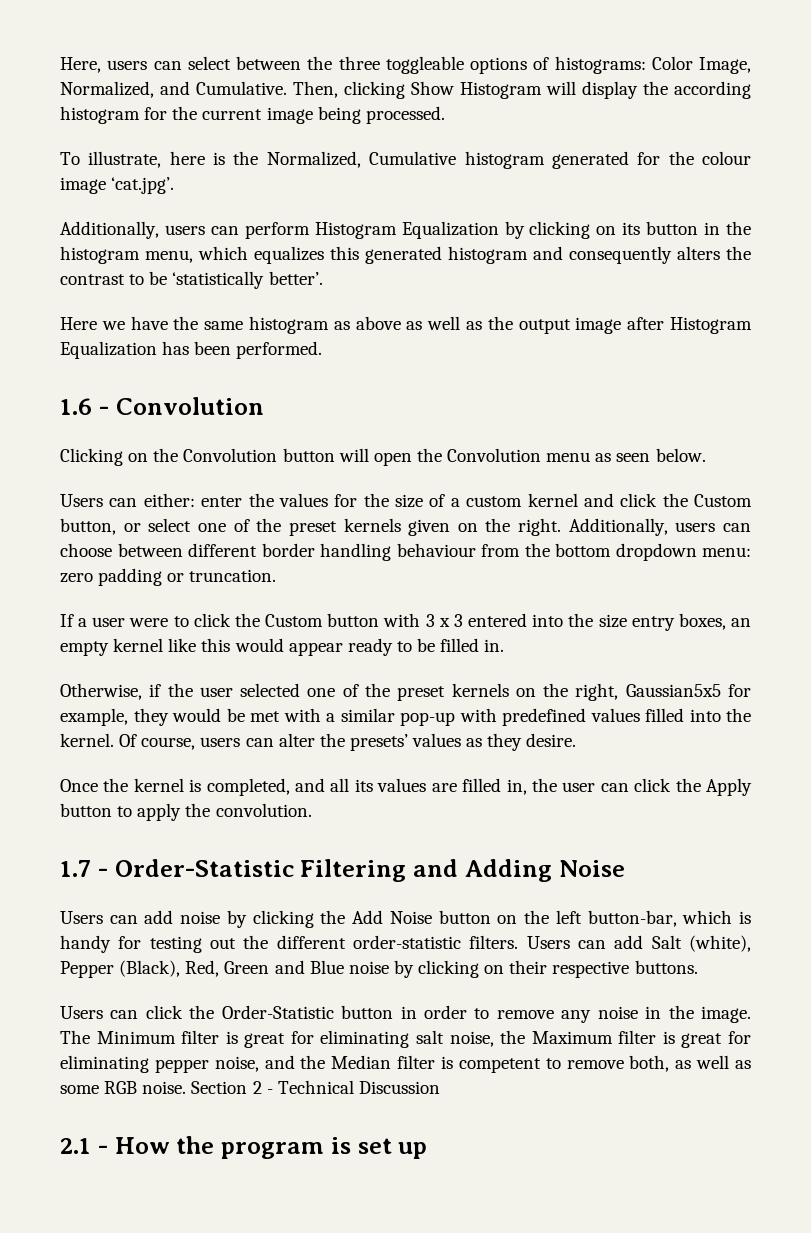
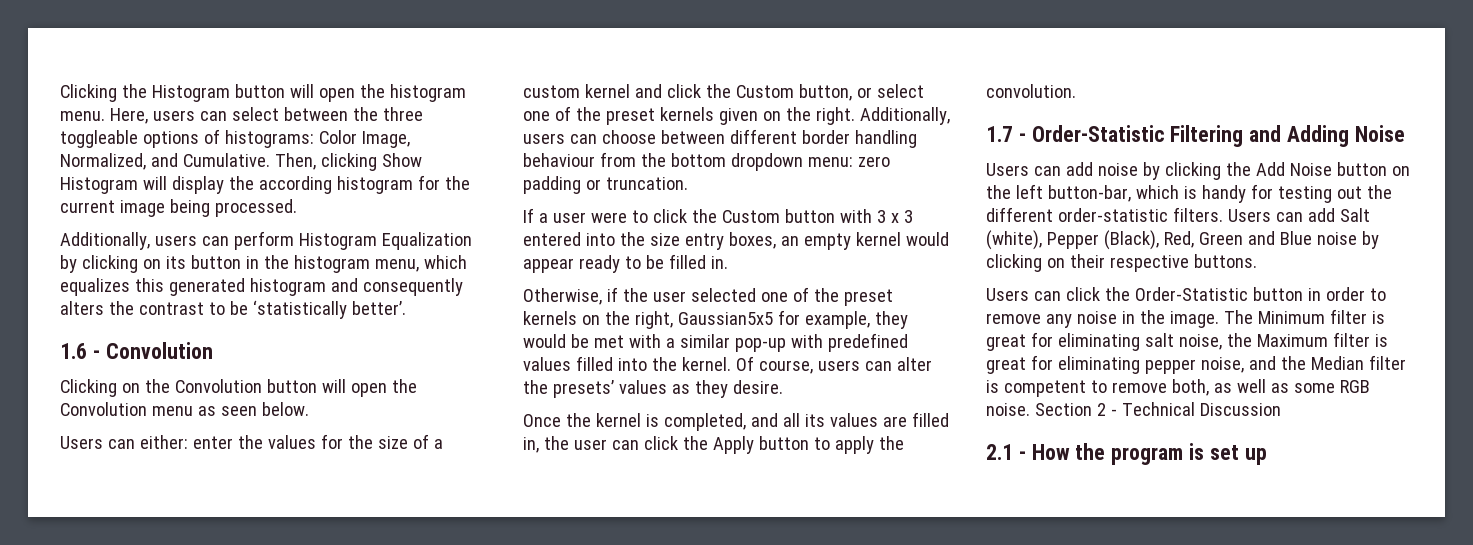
(60, 65) none -> [60,84,466,102] [60,111,105,121] Clicking the Histogram button will open the histogram menu.
[60,151,752,169] [60,177,175,194] // To illustrate, here is the Normalized, Cumulative histogram generated for the colour image ‘cat.jpg’. -> (297, 208) none
[60,316,752,334] [60,341,323,359] // Here we have the same histogram as above as well as the output image after Histogram Equalization has been performed. -> (406, 308) none
[168,638,231,652] like this -> (901, 239) none

